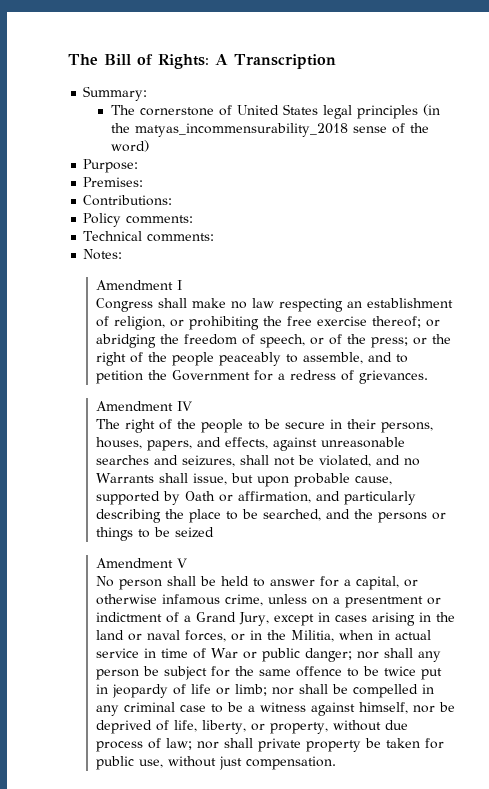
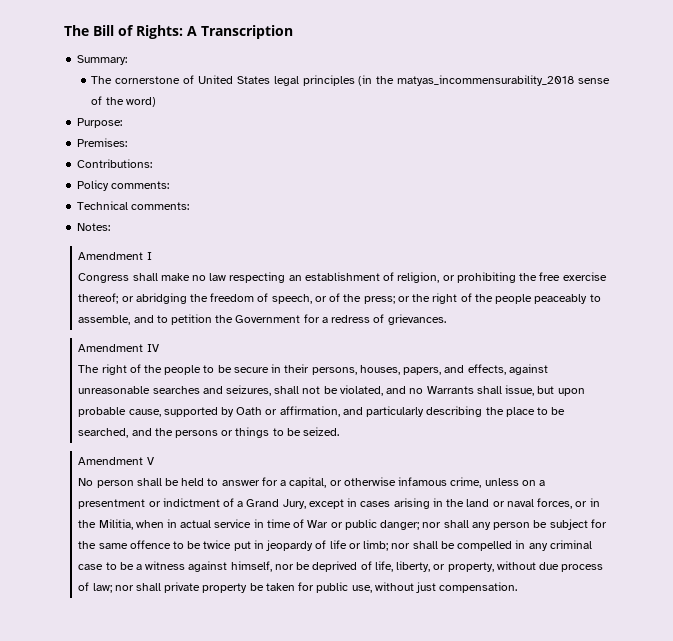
[174,527,214,538] seized -> [303,427,340,436] seized.

